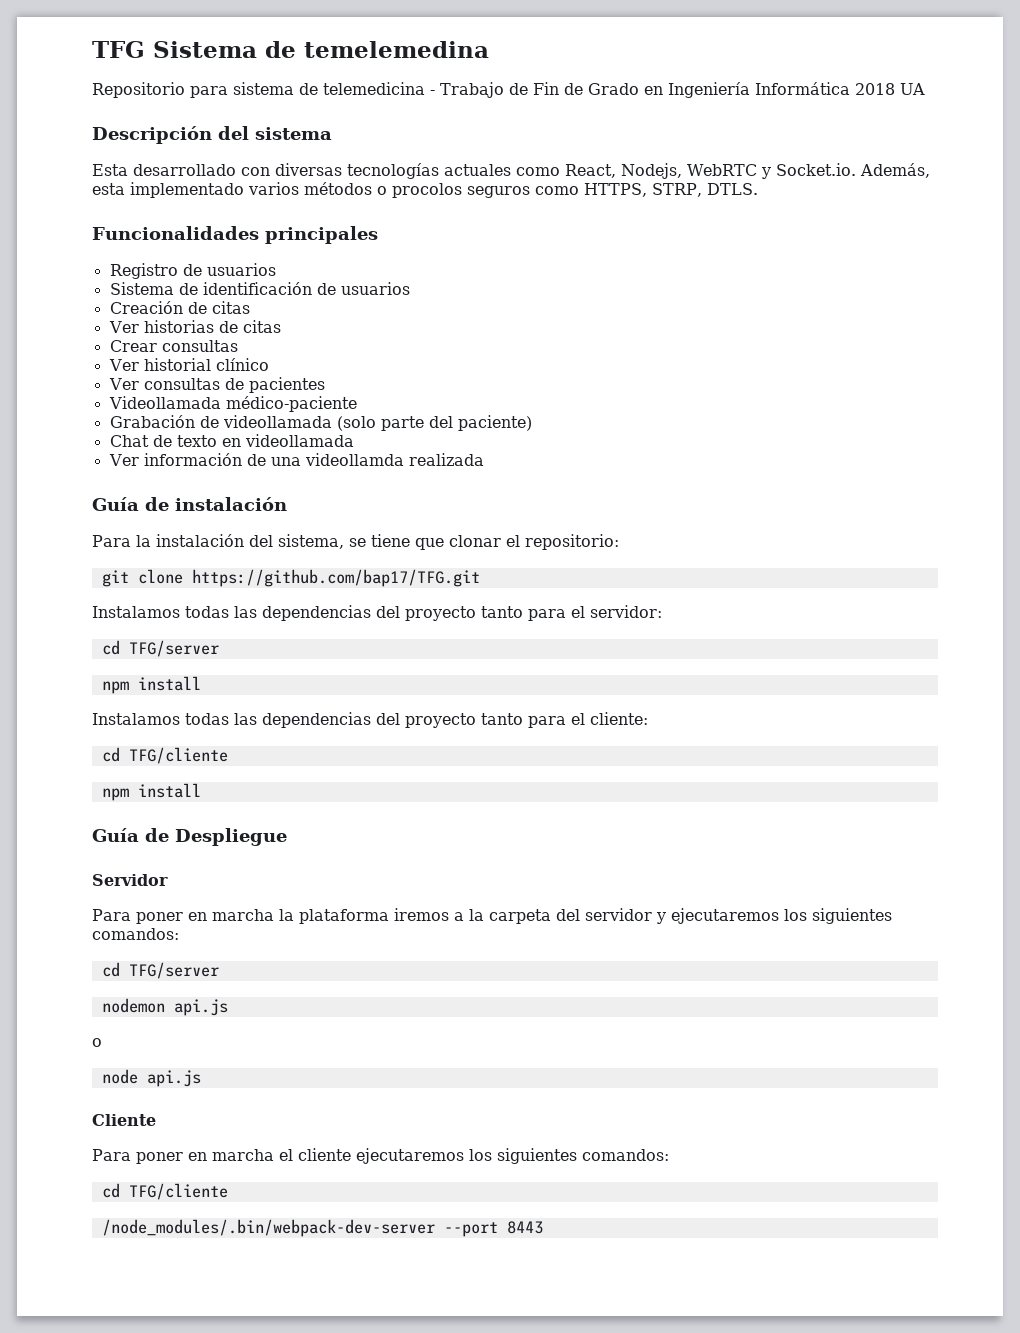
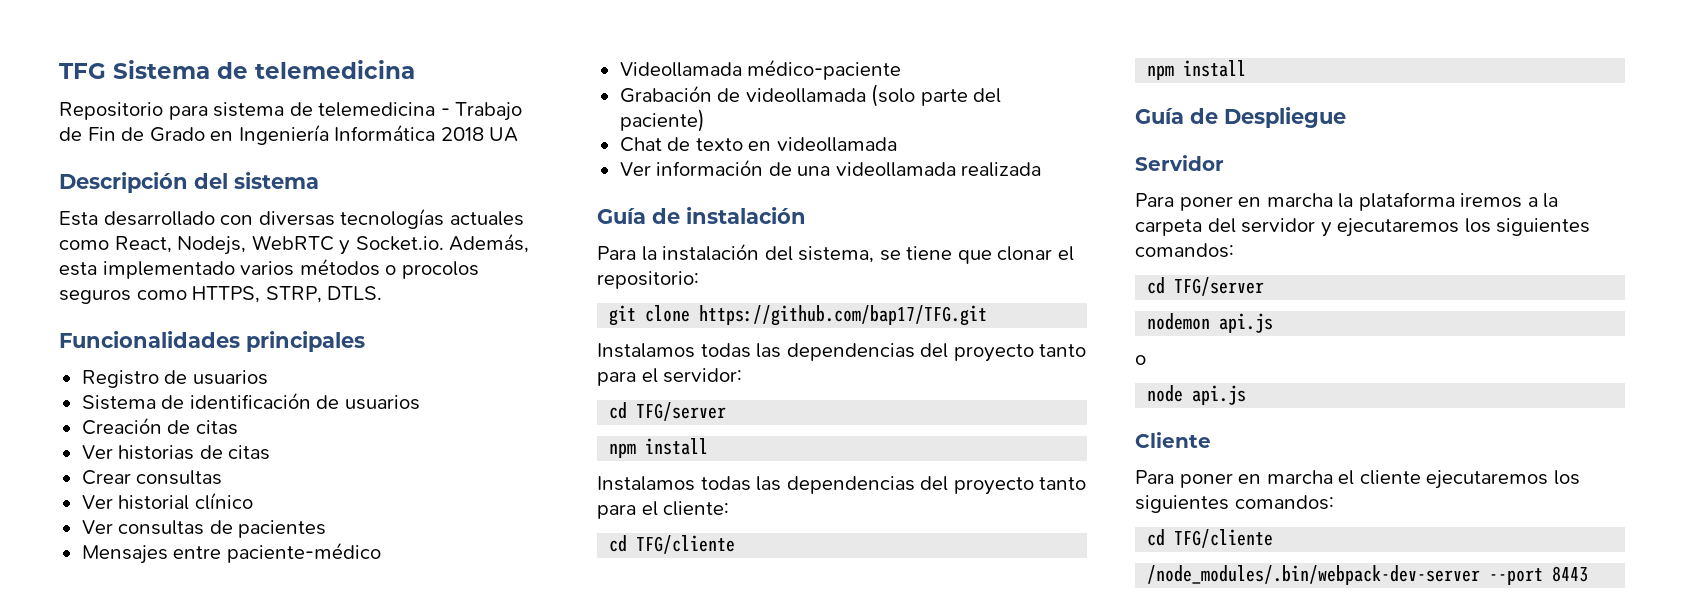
[304,41,489,58] temelemedina -> [255,60,415,79] telemedicina
(325, 385) none -> [81,542,381,564] // Mensajes entre paciente-médico
[304,453,404,466] videollamda -> [835,162,956,177] videollamada

